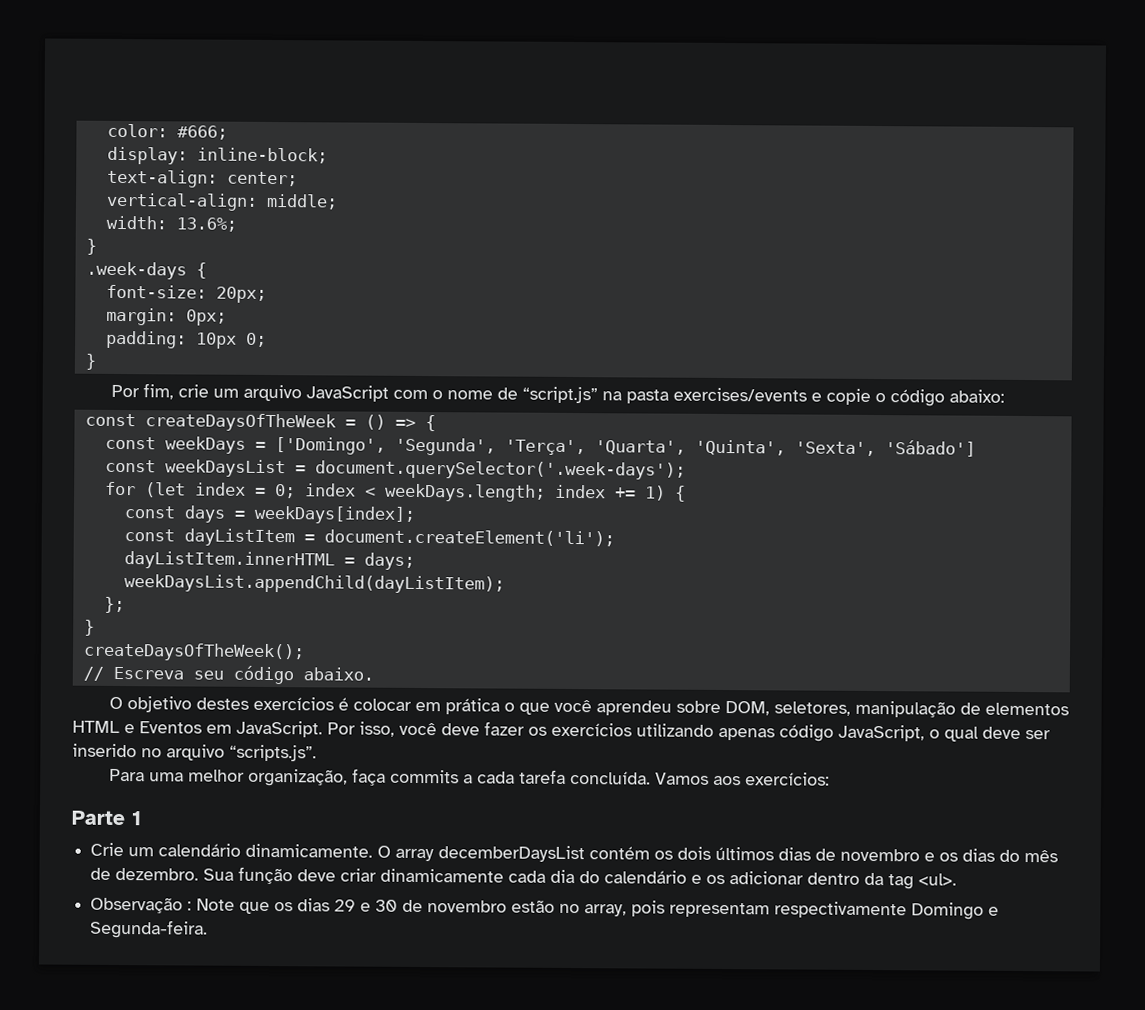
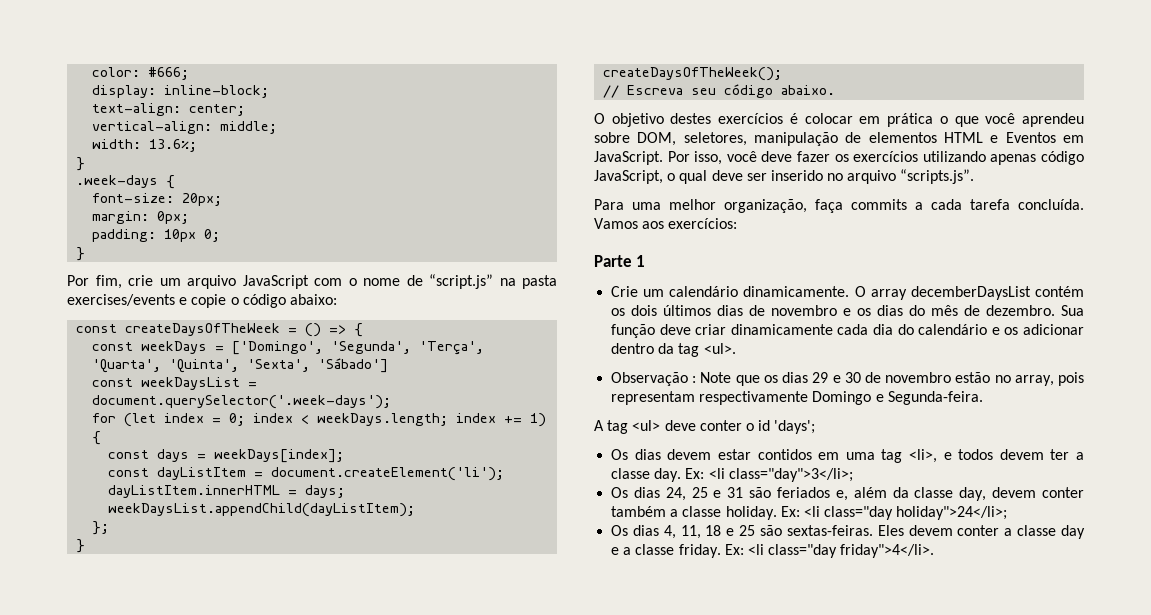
(209, 929) none -> [594,420,816,434] [611,449,1084,463] [611,468,853,482] [611,487,1084,501] [611,506,1008,520] [611,525,1085,539] [611,544,935,558] // A tag <ul> deve conter o id 'days'; // Os dias devem estar contidos em uma tag <li>, e todos devem ter a classe day. Ex: <li class="day">3</li>; // Os dias 24, 25 e 31 são feriados e, além da classe day, devem conter também a classe holiday. Ex: <li class="day holiday">24</li>; // Os dias 4, 11, 18 e 25 são sextas-feiras. Eles devem conter a classe day e a classe friday. Ex: <li class="day friday">4</li>.

